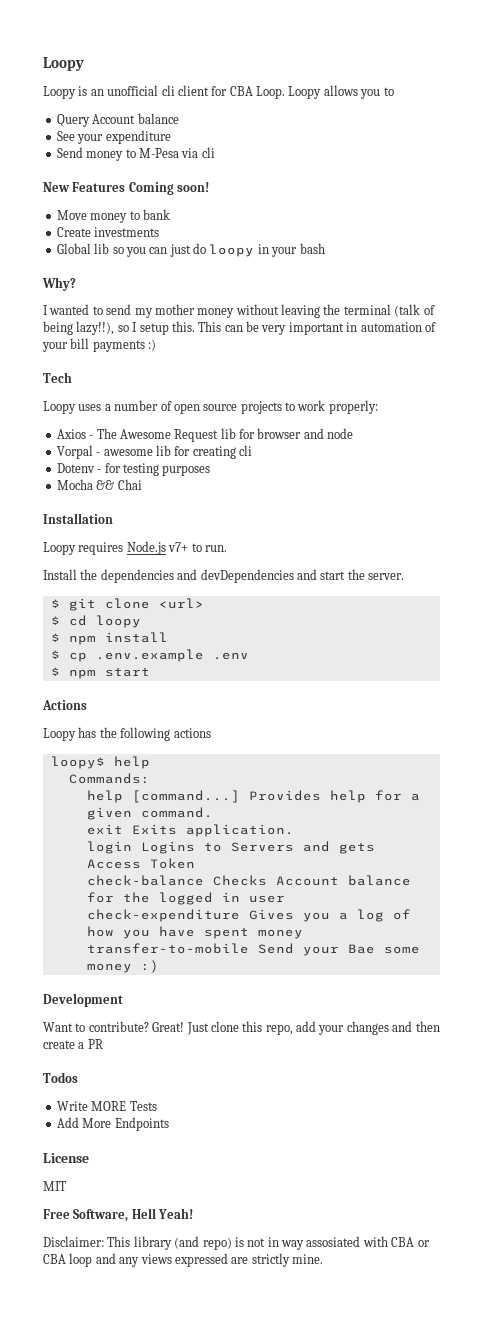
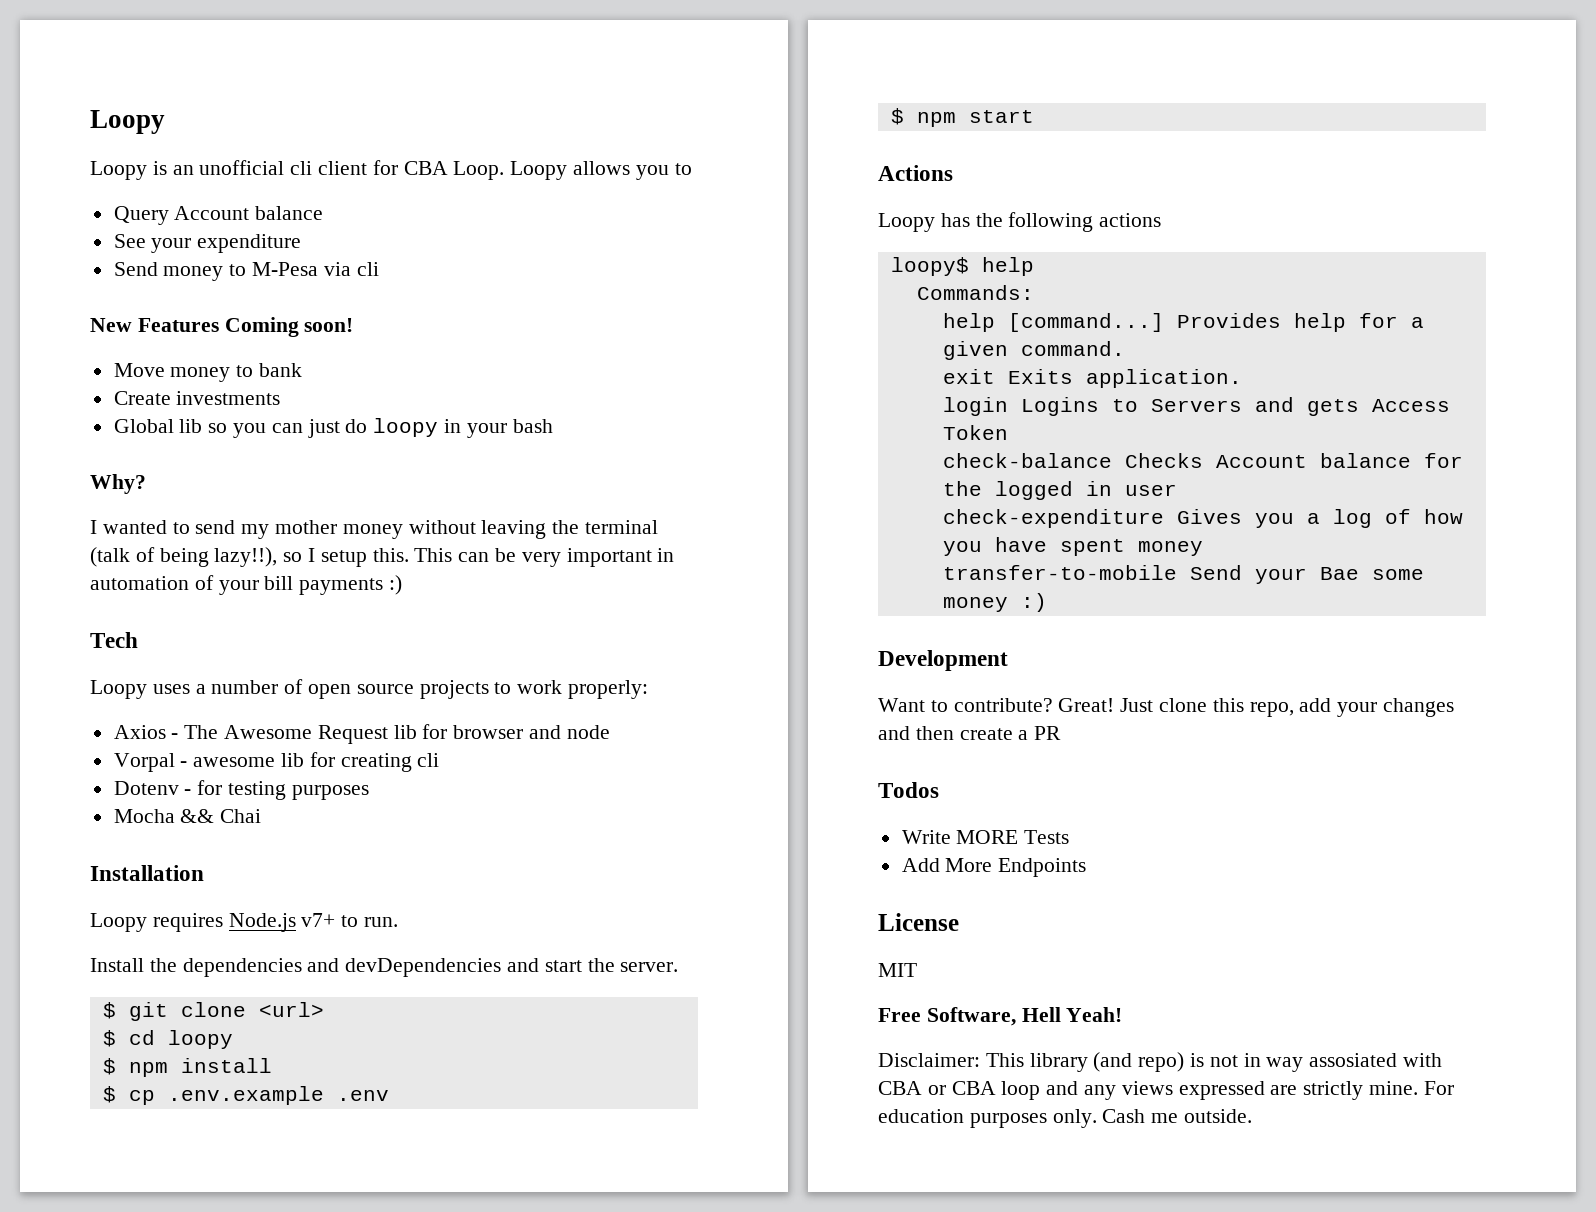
(323, 1259) none -> [1423,1081,1454,1095] [878,1109,1253,1128] For education purposes only. Cash me outside.

